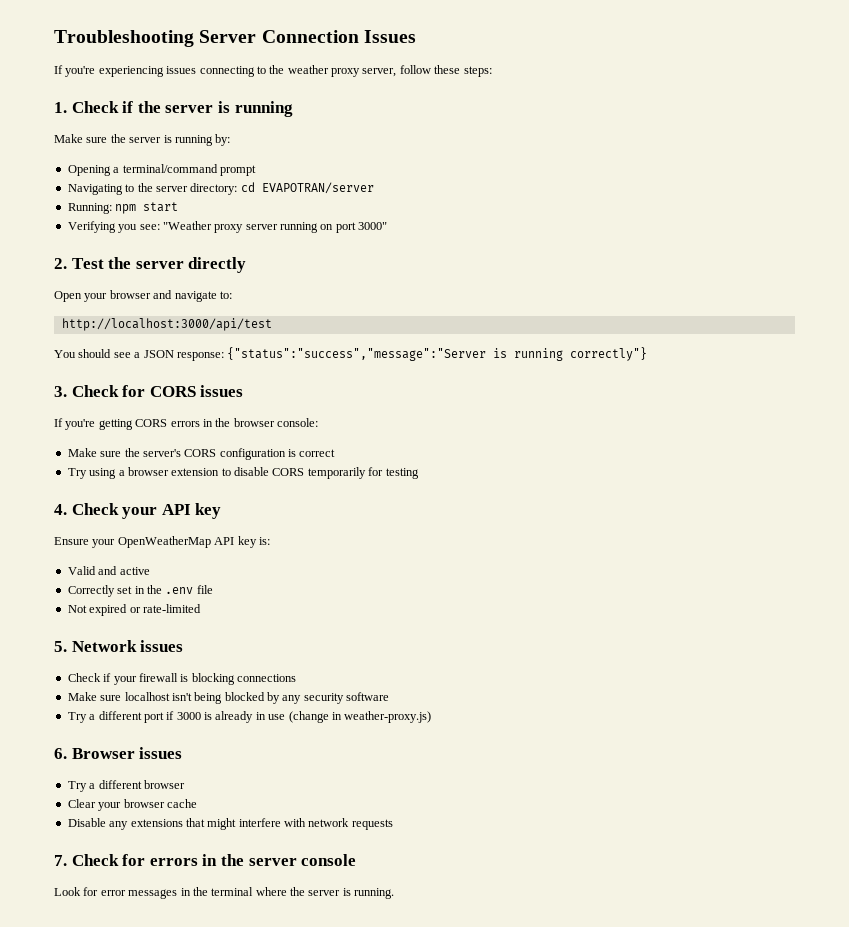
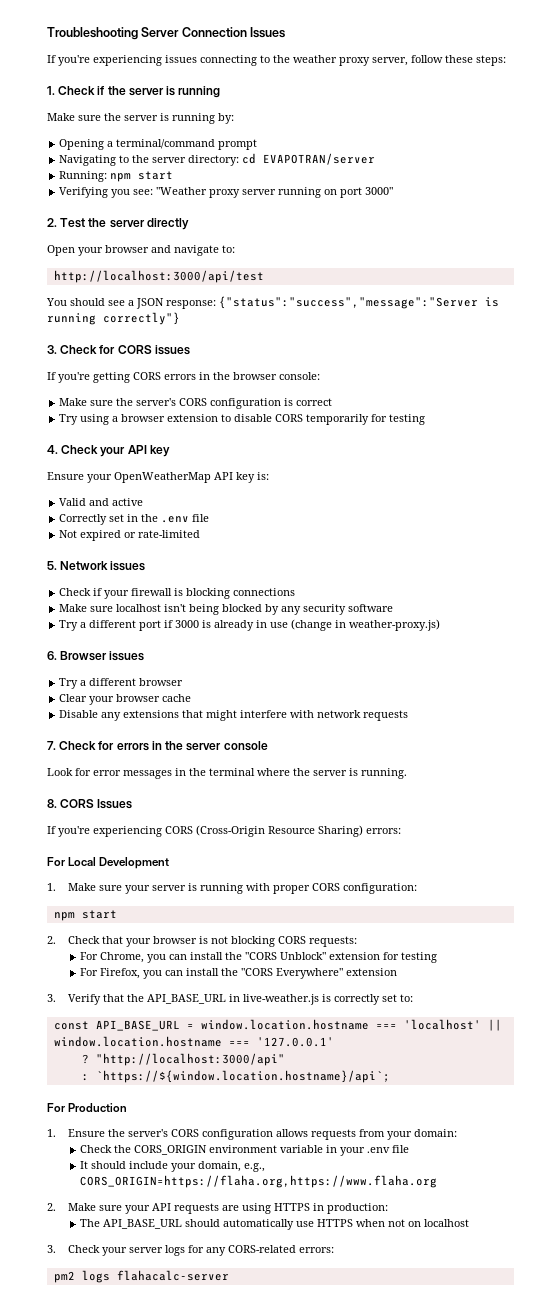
(395, 893) none -> [47,799,133,809] [47,825,401,837] [47,857,170,869] [47,883,418,894] [53,910,117,921] [47,936,358,947] [80,952,438,963] [80,968,398,979] [47,994,414,1005] [53,1019,502,1031] [53,1036,334,1047] [81,1053,285,1066] [81,1070,390,1083] [47,1103,128,1112] [47,1129,458,1140] [80,1145,410,1156] [80,1161,266,1172] [80,1175,438,1188] [47,1203,389,1214] [80,1219,470,1230] [47,1245,335,1256] [53,1270,229,1283] // 8. CORS Issues // If you're experiencing CORS (Cross-Origin Resource Sharing) errors: // For Local Development // 1. Make sure your server is running with proper CORS configuration: // npm start // 2. Check that your browser is not blocking CORS requests: // For Chrome, you can install the "CORS Unblock" extension for testing // For Firefox, you can install the "CORS Everywhere" extension // 3. Verify that the API_BASE_URL in live-weather.js is correctly set to: // const API_BASE_URL = window.location.hostname === 'localhost' || window.location.hostname === '127.0.0.1' // ? "http://localhost:3000/api" // : `https://${window.location.hostname}/api`; // For Production // 1. Ensure the server's CORS configuration allows requests from your domain: // Check the CORS_ORIGIN environment variable in your .env file // It should include your domain, e.g., CORS_ORIGIN=https://flaha.org,https://www.flaha.org // 2. Make sure your API requests are using HTTPS in production: // The API_BASE_URL should automatically use HTTPS when not on localhost // 3. Check your server logs for any CORS-related errors: // pm2 logs flahacalc-server

